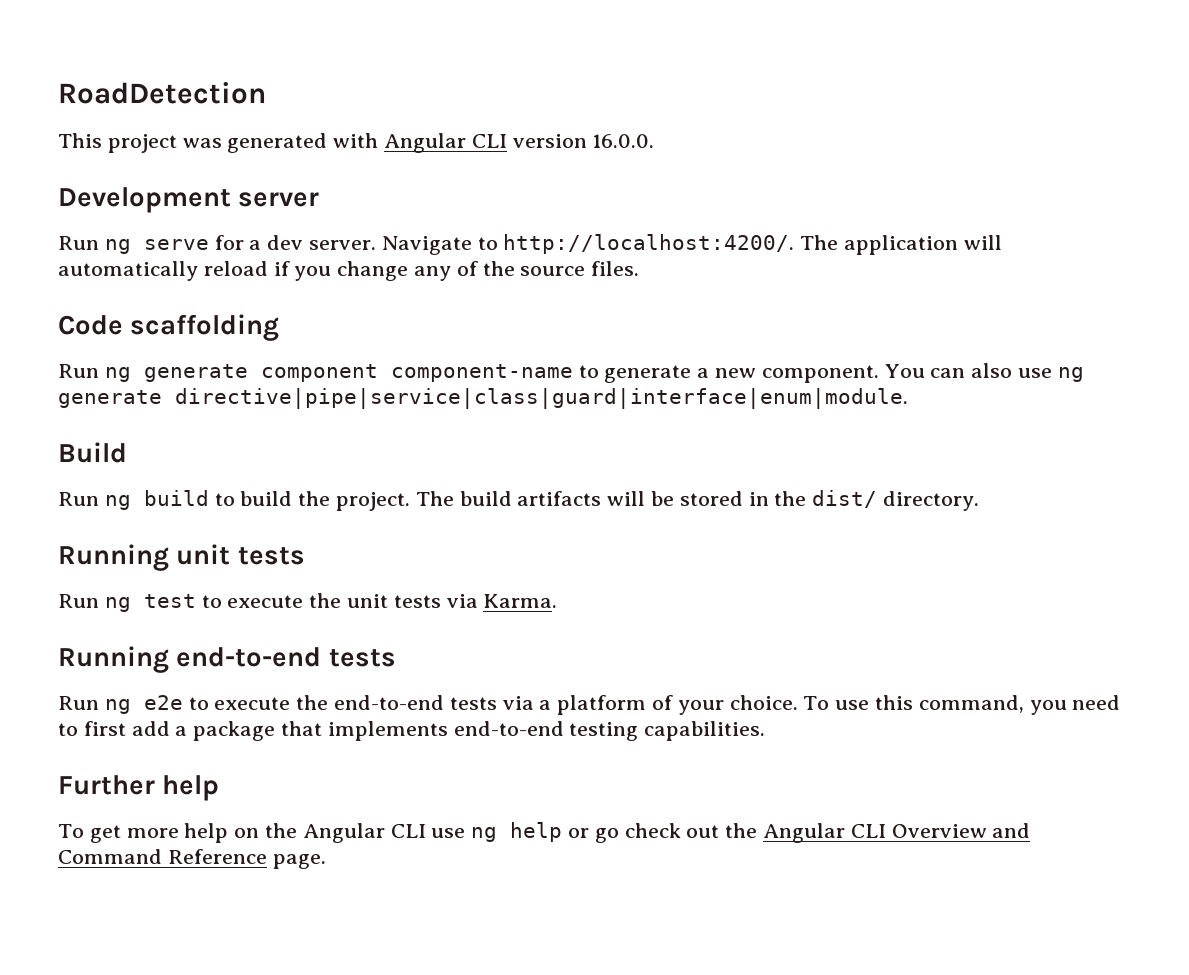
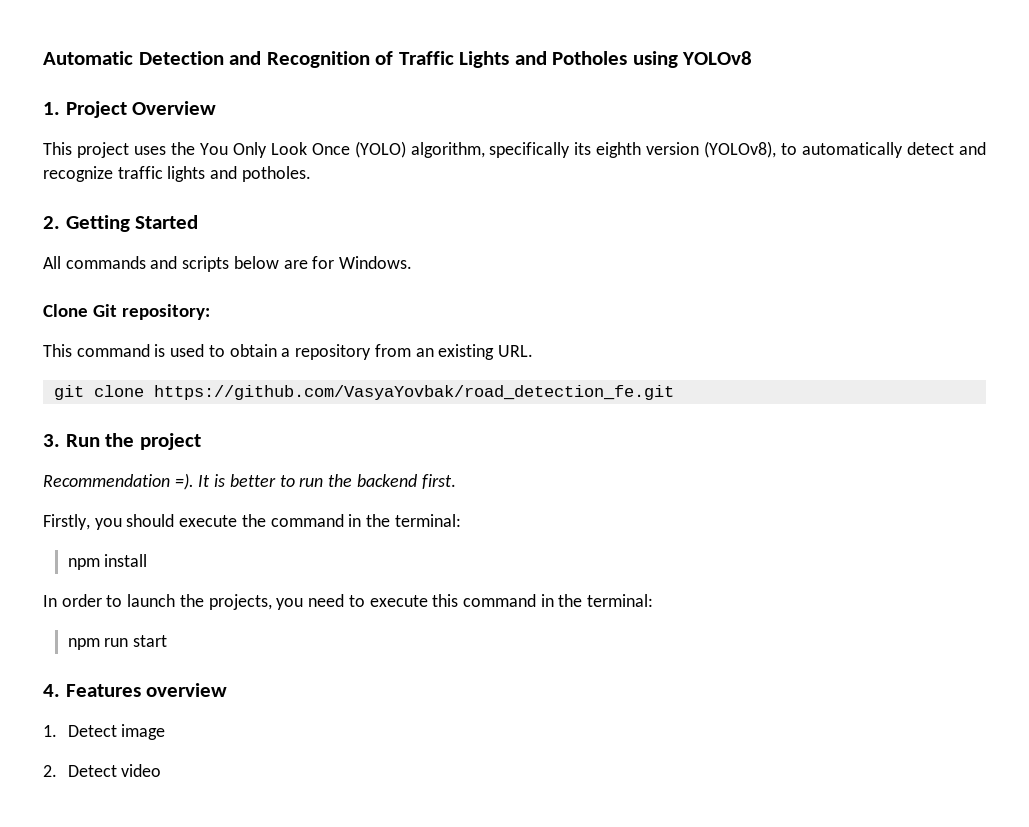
[58,82,266,104] [58,133,655,153] [58,187,320,213] [58,234,1002,255] [58,261,640,281] [58,314,280,341] [58,363,1084,383] [58,388,908,409] [58,442,127,463] [58,490,980,511] [58,544,305,571] [58,593,558,612] [58,646,396,673] [58,695,1121,715] [58,721,766,741] [58,775,220,801] [58,822,1031,843] [58,849,326,869] RoadDetection // This project was generated with Angular CLI version 16.0.0. // Development server // Run ng serve for a dev server. Navigate to http://localhost:4200/. The application will automatically reload if you change any of the source files. // Code scaffolding // Run ng generate component component-name to generate a new component. You can also use ng generate directive|pipe|service|class|guard|interface|enum|module. // Build // Run ng build to build the project. The build artifacts will be stored in the dist/ directory. // Running unit tests // Run ng test to execute the unit tests via Karma. // Running end-to-end tests // Run ng e2e to execute the end-to-end tests via a platform of your choice. To use this command, you need to first add a package that implements end-to-end testing capabilities. // Further help // To get more help on the Angular CLI use ng help or go check out the Angular CLI Overview and Command Reference page. -> [43,51,753,68] [43,101,217,118] [43,141,987,158] [43,166,311,182] [43,215,199,232] [43,256,413,272] [43,304,210,320] [43,344,533,360] [53,385,674,400] [43,433,201,450] [43,473,456,490] [43,514,461,530] [67,554,148,570] [43,594,654,610] [67,635,168,650] [43,683,228,697] [43,724,166,740] [43,764,162,777] Automatic Detection and Recognition of Traffic Lights and Potholes using YOLOv8 // 1. Project Overview // This project uses the You Only Look Once (YOLO) algorithm, specifically its eighth version (YOLOv8), to automatically detect and recognize traffic lights and potholes. // 2. Getting Started // All commands and scripts below are for Windows. // Clone Git repository: // This command is used to obtain a repository from an existing URL. // git clone https://github.com/VasyaYovbak/road_detection_fe.git // 3. Run the project // Recommendation =). It is better to run the backend first. // Firstly, you should execute the command in the terminal: // npm install // In order to launch the projects, you need to execute this command in the terminal: // npm run start // 4. Features overview // 1. Detect image // 2. Detect video

